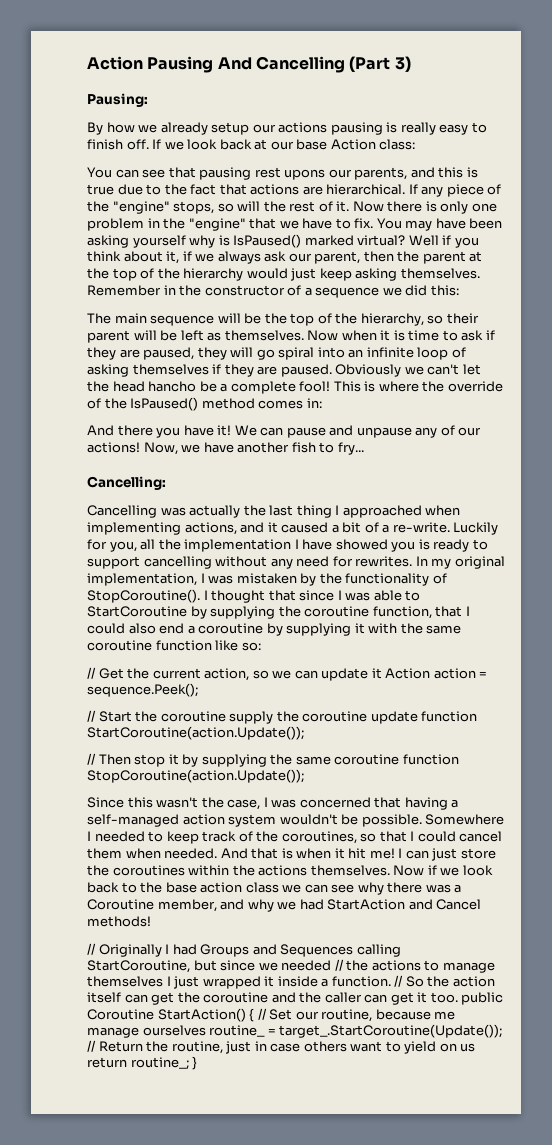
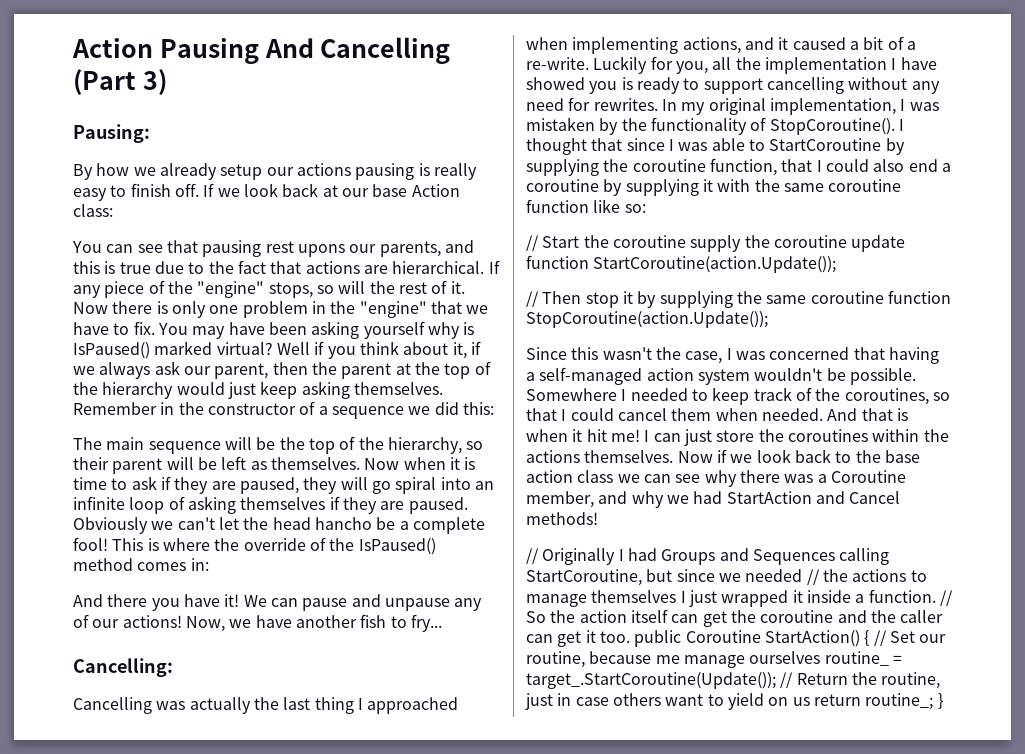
[87,667,488,681] [87,683,198,697] // // Get the current action, so we can update it Action action = sequence.Peek(); -> (646, 208) none

